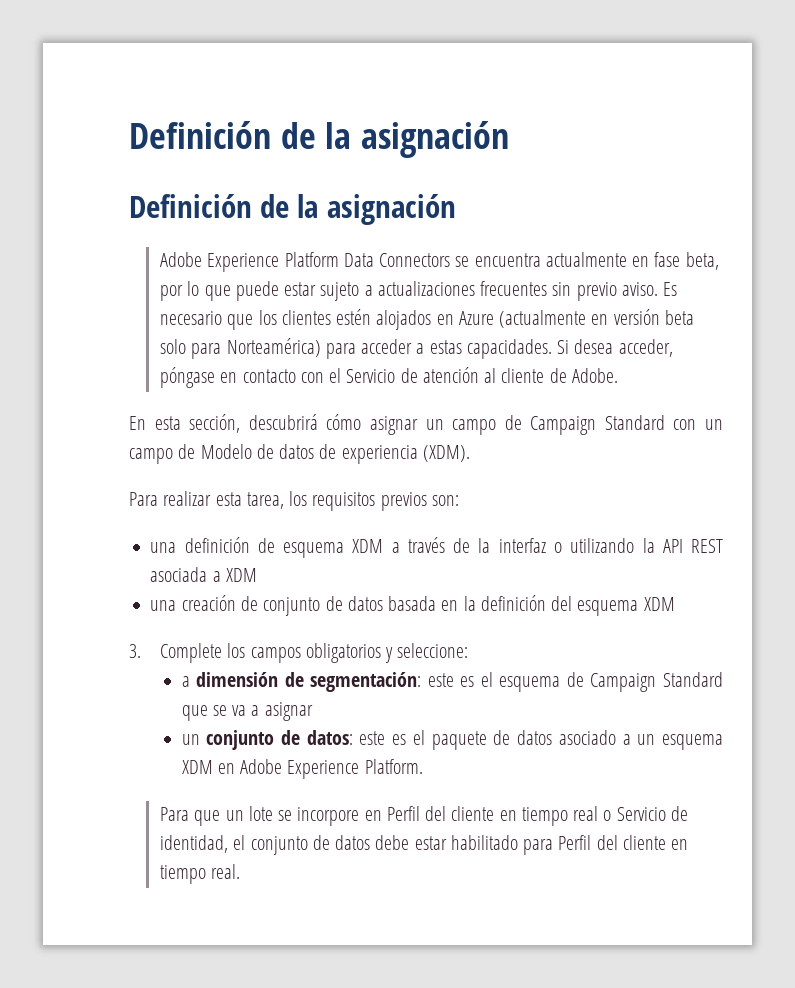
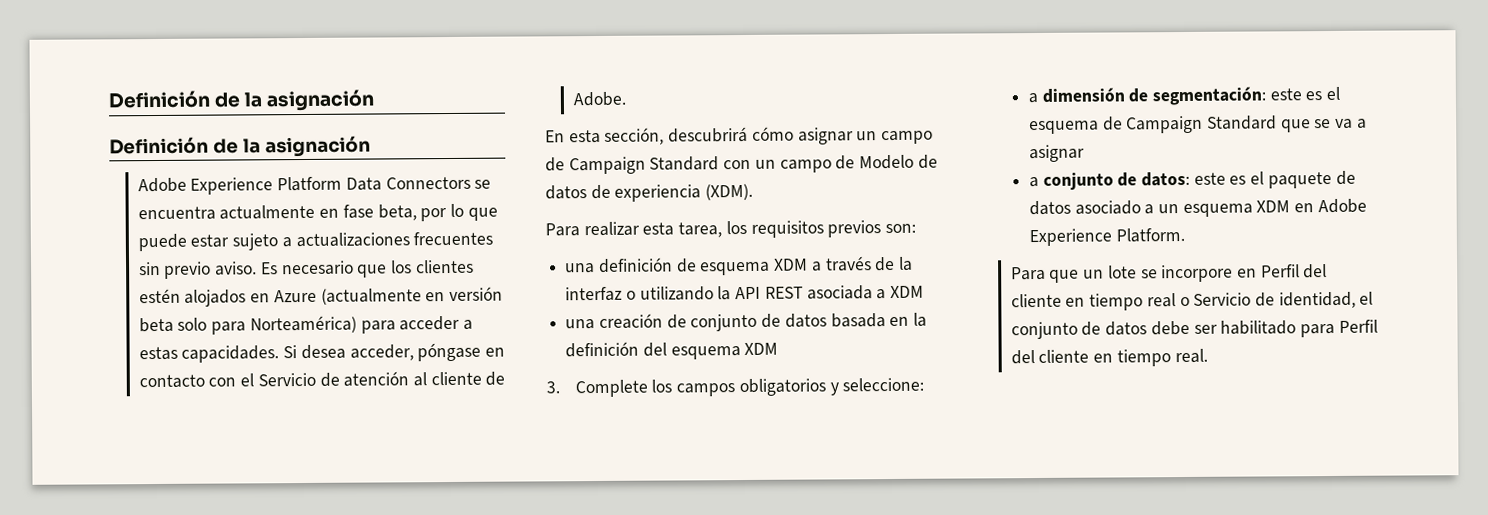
[181,734,200,745] un -> [1028,176,1039,188] a
[414,836,447,850] estar -> [1193,324,1218,334] ser

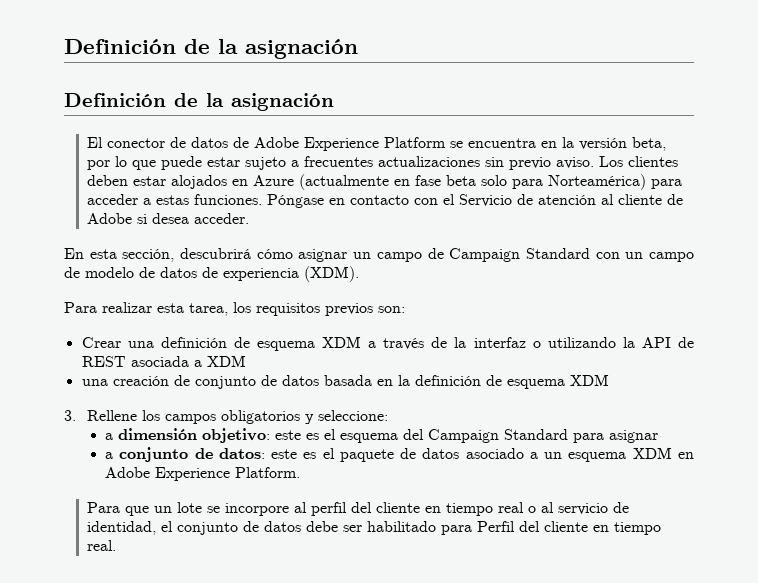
[137,176,492,195] [137,204,374,221] Adobe Experience Platform Data Connectors se encuentra actualmente en fase -> [87,137,628,151] El conector de datos de Adobe Experience Platform se encuentra en la versión
[295,231,494,248] actualizaciones frecuentes -> [304,156,481,167] frecuentes actualizaciones
[260,259,474,278] [138,288,181,304] Es necesario que los clientes estén -> [599,156,679,167] [87,175,167,186] Los clientes deben estar
[448,286,503,302] versión -> [415,175,442,186] fase
[181,342,482,363] capacidades. Si desea acceder, póngase -> [194,194,325,208] funciones. Póngase
[572,91,626,107] Adobe. -> [87,213,250,224] Adobe si desea acceder.
[859,154,915,170] Modelo -> [85,267,134,278] modelo
(917, 228) none -> [81,337,121,348] Crear
(762, 293) none -> [677,337,694,348] de
[642,342,667,357] del -> [485,375,502,386] de
[574,379,648,398] Complete -> [87,410,138,421] Rellene
[1128,86,1267,106] de segmentación: -> [202,428,271,443] objetivo:
[1102,115,1367,134] de Campaign Standard que se va a -> [403,429,605,443] del Campaign Standard para
[1236,264,1300,278] en Perfil -> [294,502,348,516] al perfil
[1193,292,1252,306] Servicio -> [541,502,609,515] al servicio

